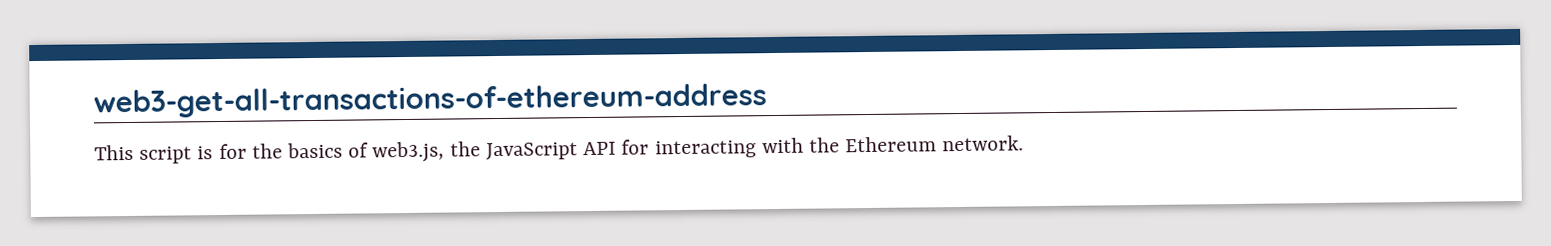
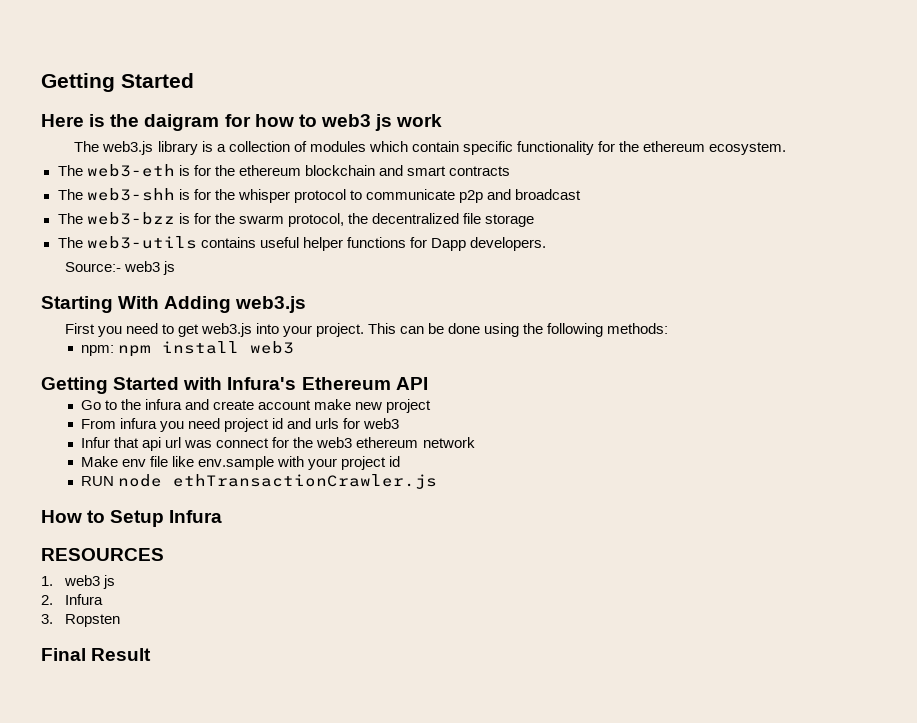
[93,83,767,119] [94,135,1025,164] web3-get-all-transactions-of-ethereum-address // This script is for the basics of web3.js, the JavaScript API for interacting with the Ethereum network. -> [41,73,194,92] [41,114,443,131] [74,141,787,155] [57,164,510,177] [57,188,582,203] [57,212,535,227] [57,236,546,251] [64,261,175,275] [41,296,307,313] [64,323,669,337] [81,341,295,357] [41,377,428,394] [81,399,432,413] [81,418,400,432] [81,437,475,451] [81,456,401,470] [81,474,438,489] [41,510,223,527] [41,548,164,561] [41,575,115,589] [41,594,103,605] [41,614,120,627] [41,648,152,661] Getting Started // Here is the daigram for how to web3 js work // The web3.js library is a collection of modules which contain specific functionality for the ethereum ecosystem. // The web3-eth is for the ethereum blockchain and smart contracts // The web3-shh is for the whisper protocol to communicate p2p and broadcast // The web3-bzz is for the swarm protocol, the decentralized file storage // The web3-utils contains useful helper functions for Dapp developers. // Source:- web3 js // Starting With Adding web3.js // First you need to get web3.js into your project. This can be done using the following methods: // npm: npm install web3 // Getting Started with Infura's Ethereum API // Go to the infura and create account make new project // From infura you need project id and urls for web3 // Infur that api url was connect for the web3 ethereum network // Make env file like env.sample with your project id // RUN node ethTransactionCrawler.js // How to Setup Infura // RESOURCES // 1. web3 js // 2. Infura // 3. Ropsten // Final Result

